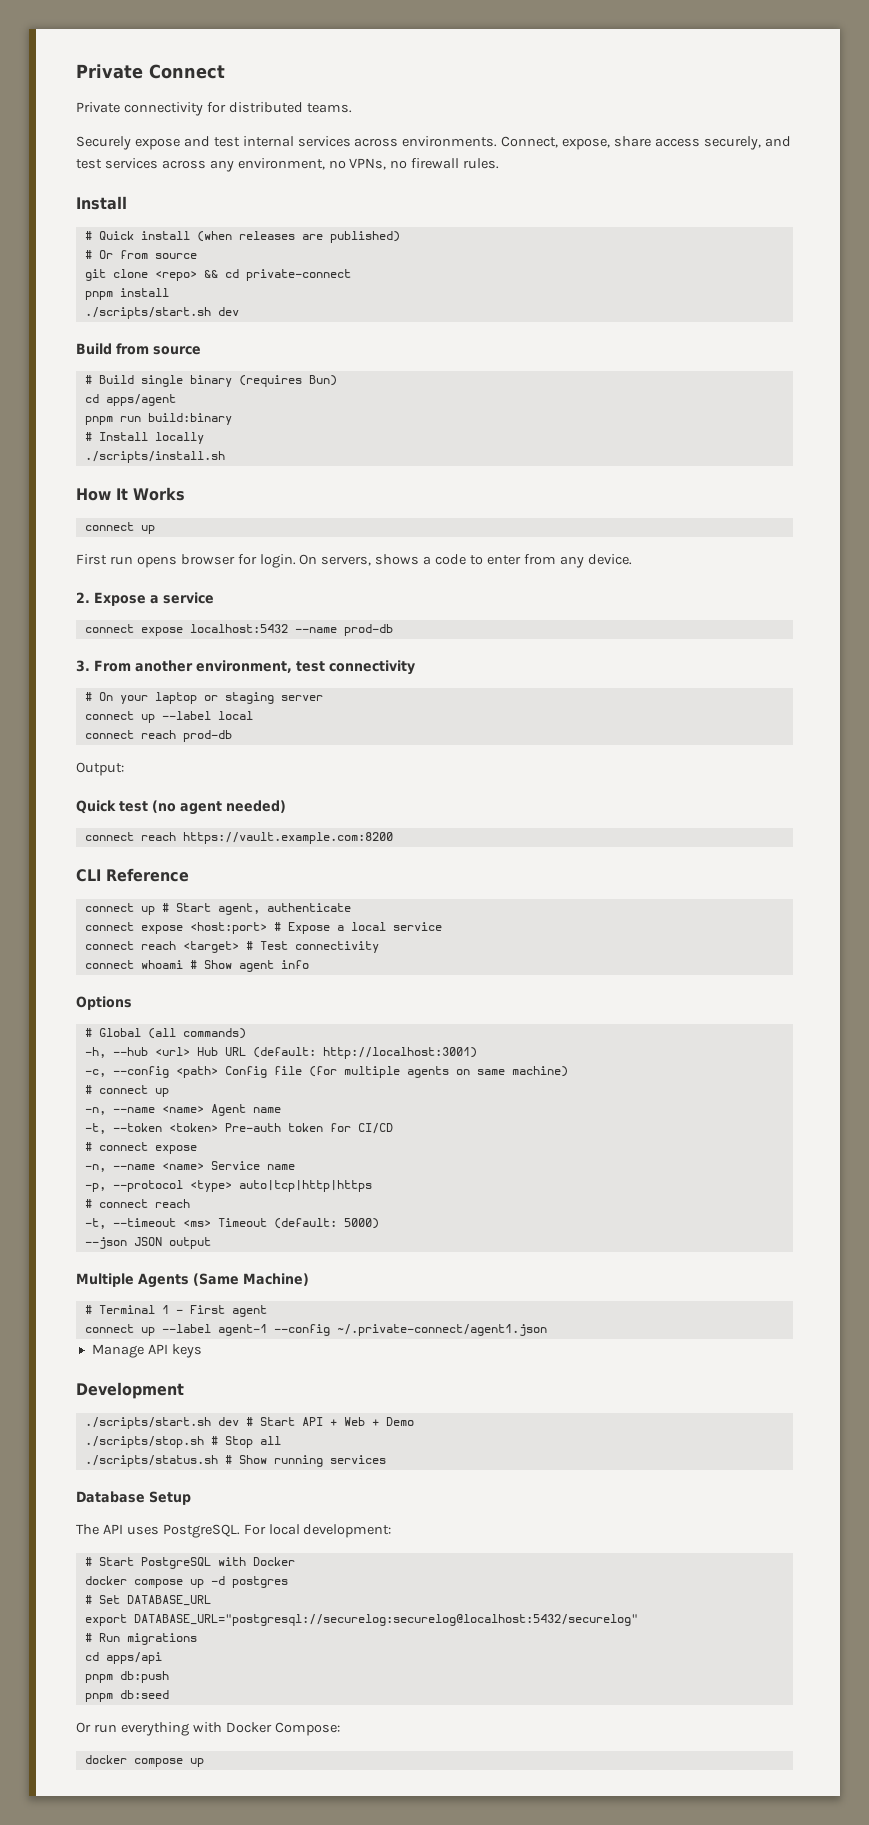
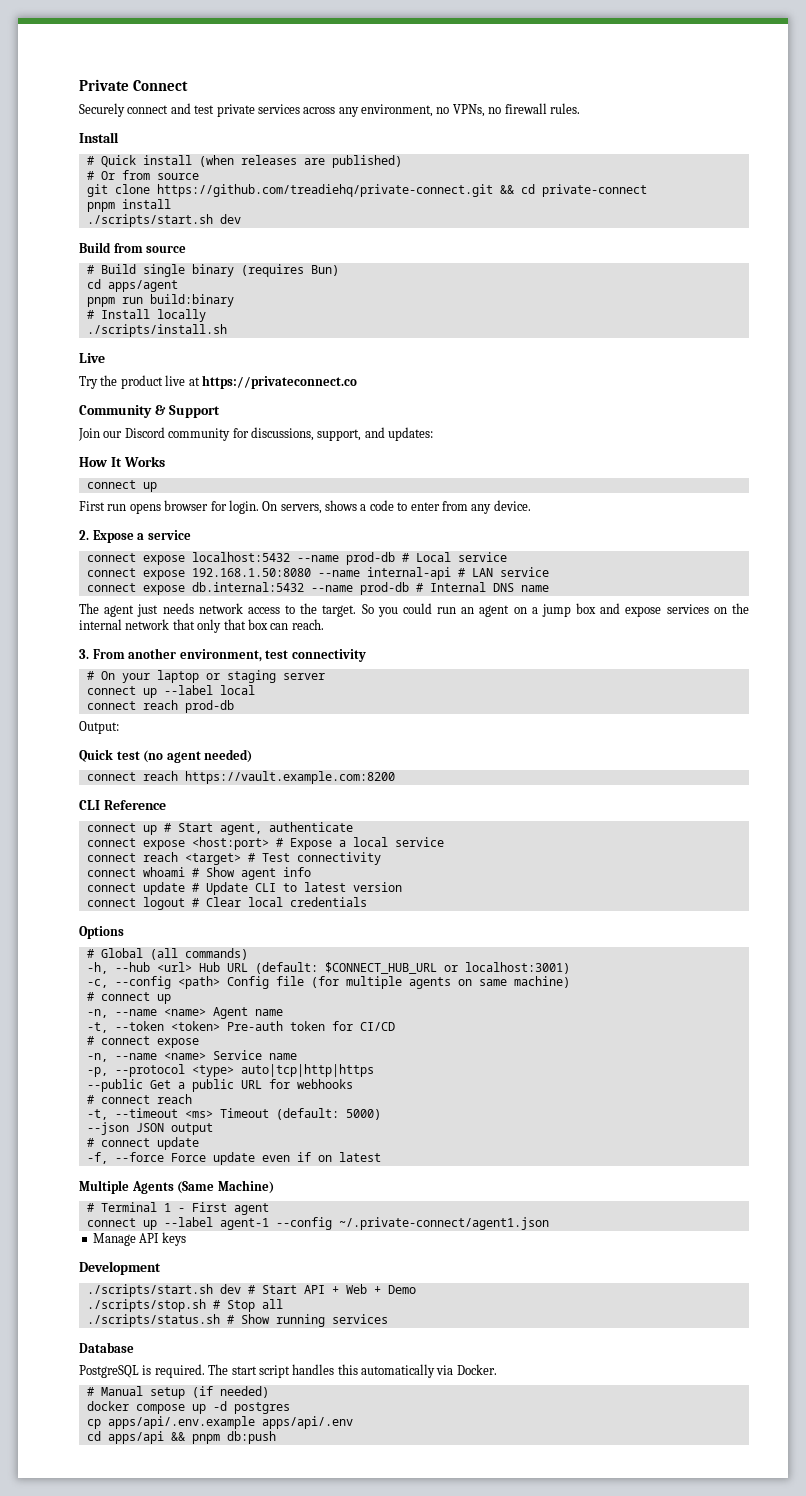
[76,102,352,116] // Private connectivity for distributed teams. -> (188, 85) none
[134,136,791,150] [76,159,102,169] expose and test internal services across environments. Connect, expose, share access securely, and test -> [127,103,255,117] connect and test private
[154,271,197,281] <repo> -> [156,184,493,197] https://github.com/treadiehq/private-connect.git
(225, 457) none -> [79,353,105,363] [79,375,357,389] [79,405,220,418] [78,427,433,441] // Live // Try the product live at https://privateconnect.co // Community & Support // Join our Discord community for discussions, support, and updates:
(393, 630) none -> [401,552,507,562] [86,567,549,580] [86,582,549,595] [79,603,749,617] [79,619,324,633] # Local service // connect expose 192.168.1.50:8080 --name internal-api # LAN service // connect expose db.internal:5432 --name prod-db # Internal DNS name // The agent just needs network access to the target. So you could run an agent on a jump box and expose services on the internal network that only that box can reach.
(309, 964) none -> [86,882,402,895] [86,897,367,910] // connect update # Update CLI to latest version // connect logout # Clear local credentials
[322,1047,477,1059] http://localhost:3001) -> [324,962,570,974] $CONNECT_HUB_URL or localhost:3001)
(372, 1186) none -> [86,1079,353,1092] // --public Get a public URL for webhooks
(211, 1243) none -> [86,1137,199,1150] [86,1152,381,1165] // # connect update // -f, --force Force update even if on latest
[149,1491,191,1505] [76,1524,392,1538] [84,1557,295,1569] Setup // The API uses PostgreSQL. For local development: // # Start PostgreSQL with Docker -> [79,1364,497,1378] [86,1386,269,1399] // PostgreSQL is required. The start script handles this automatically via Docker. // # Manual setup (if needed)
[84,1595,211,1606] [84,1614,638,1626] [84,1633,197,1645] # Set DATABASE_URL // export DATABASE_URL="postgresql://securelog:securelog@localhost:5432/securelog" // # Run migrations -> [86,1416,353,1429] cp apps/api/.env.example apps/api/.env
(162, 1658) // -> [170,1432,185,1441] &&
[84,1690,169,1702] [76,1722,340,1736] [84,1755,204,1767] // pnpm db:seed // Or run everything with Docker Compose: // docker compose up -> (276, 1437) none

